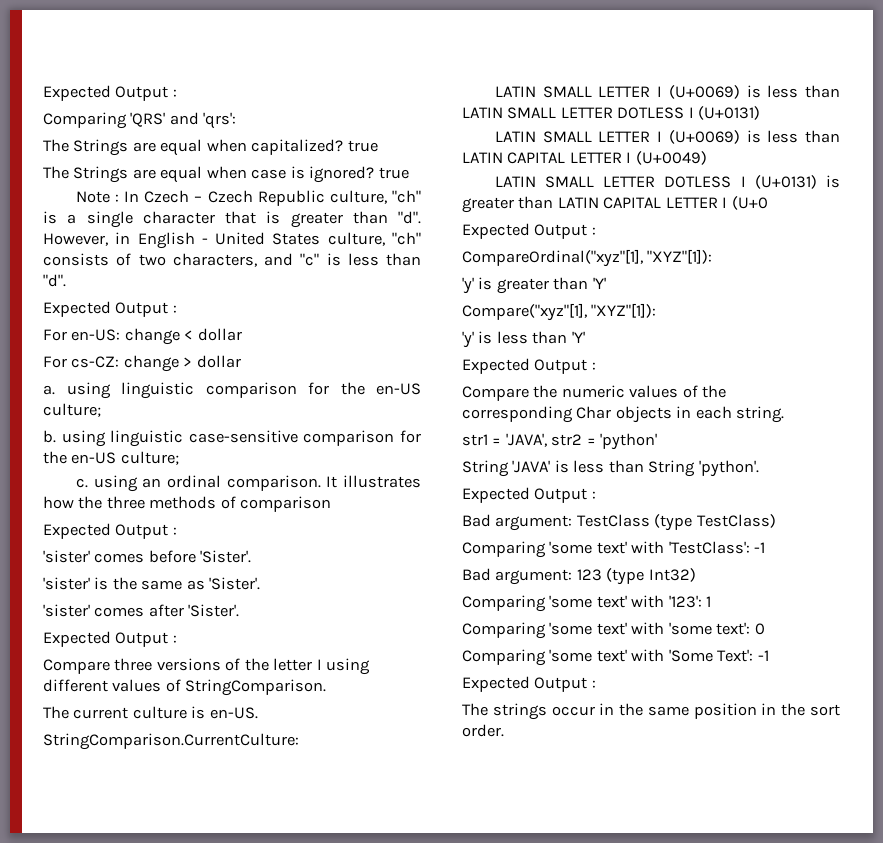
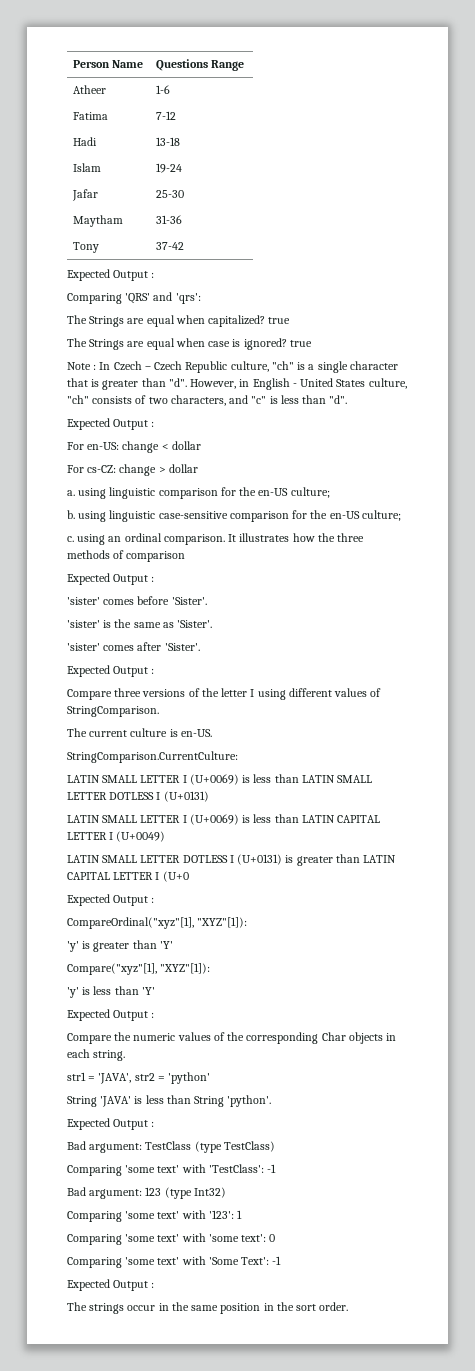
(43, 93) none -> [72,60,143,68] [155,59,244,71] [72,85,106,94] [155,85,170,94] [72,112,108,120] [155,111,176,120] [72,137,97,146] [155,137,180,146] [72,163,101,172] [155,163,182,173] [71,189,98,201] [155,190,184,198] [72,215,123,227] [155,215,182,224] [72,242,99,253] [155,242,184,250] Person Name | Questions Range // Atheer | 1-6 // Fatima | 7-12 // Hadi | 13-18 // Islam | 19-24 // Jafar | 25-30 // Maytham | 31-36 // Tony | 37-42 //

